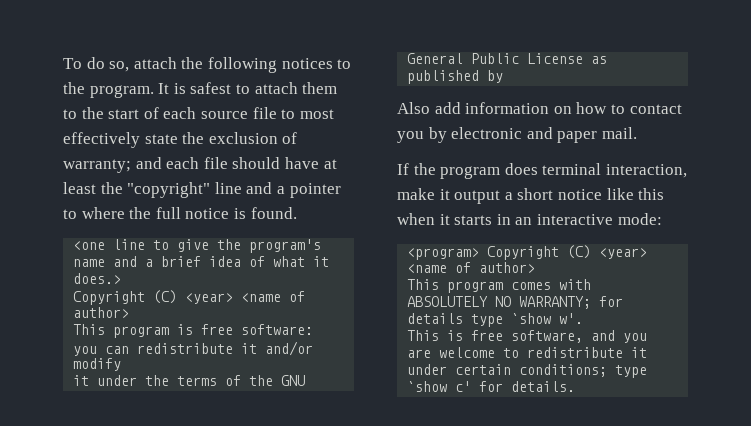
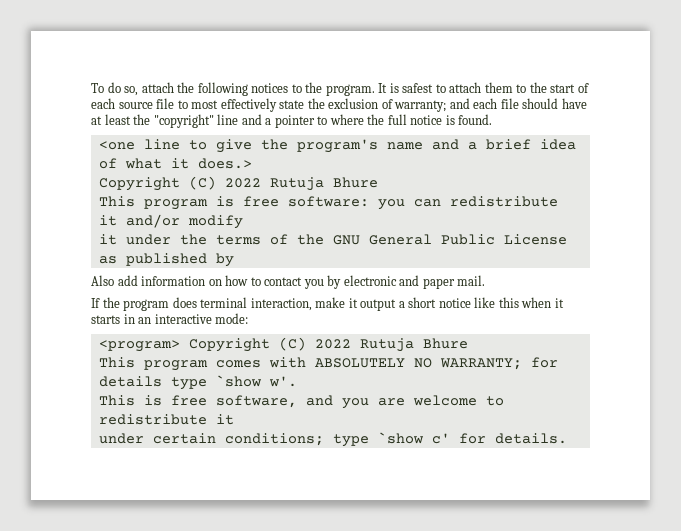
[185,291,306,304] [73,307,130,318] <year> <name of author> -> [224,177,378,191] 2022 Rutuja Bhure
[599,248,648,259] [407,262,536,273] <year> <name of author> -> [314,338,468,352] 2022 Rutuja Bhure

